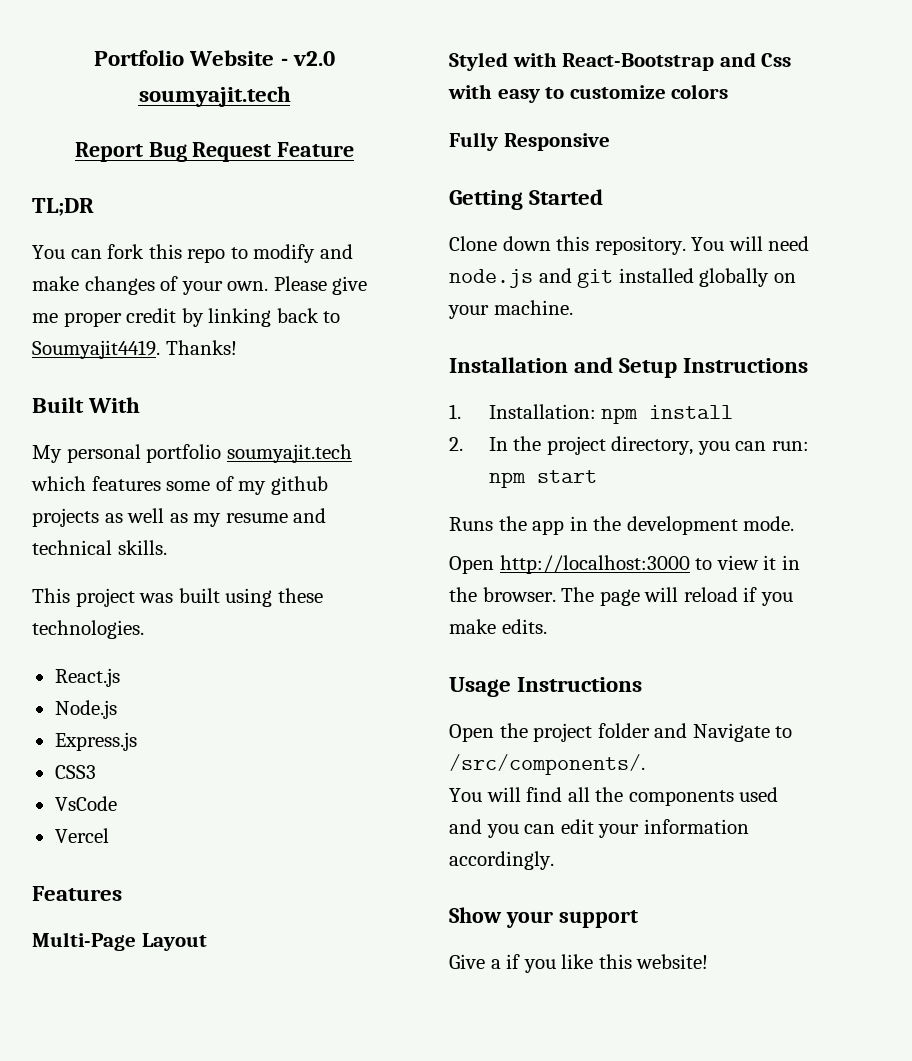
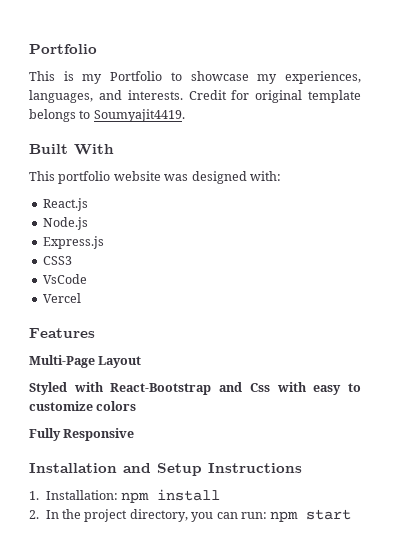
[94,50,335,66] [138,86,291,107] [74,142,355,162] [32,198,94,216] [32,244,353,263] [32,276,368,295] [32,308,319,327] Portfolio Website - v2.0 // soumyajit.tech // Report Bug Request Feature // TL;DR // You can fork this repo to modify and make changes of your own. Please give me proper credit by linking back -> [29,44,97,54] [29,71,361,84] [29,90,361,103] [29,109,76,122] Portfolio // This is my Portfolio to showcase my experiences, languages, and interests. Credit for original template belongs
[165,340,237,355] Thanks! -> (185, 115) none
[32,444,352,463] [31,476,328,495] [32,508,327,527] [32,540,167,555] [32,588,323,607] [32,620,144,639] My personal portfolio soumyajit.tech which features some of my github projects as well as my resume and technical skills. // This project was built using these technologies. -> [29,171,281,184] This portfolio website was designed with:
[449,189,604,210] [449,236,810,255] [449,268,796,288] [448,300,573,319] // Getting Started // Clone down this repository. You will need node.js and git installed globally on your machine. -> (135, 434) none
[449,516,795,535] [449,555,800,574] [449,587,793,606] [449,619,547,634] [449,677,643,697] [449,723,793,742] [449,754,645,775] [449,787,779,806] [449,819,749,838] [449,851,554,870] [449,907,638,928] [449,954,709,973] // Runs the app in the development mode. // Open http://localhost:3000 to view it in the browser. The page will reload if you make edits. // Usage Instructions // Open the project folder and Navigate to /src/components/. // You will find all the components used and you can edit your information accordingly. // Show your support // Give a if you like this website! -> (352, 514) none

